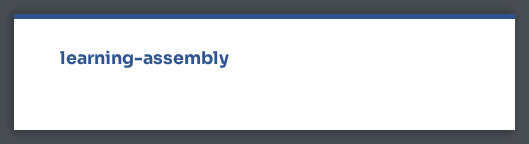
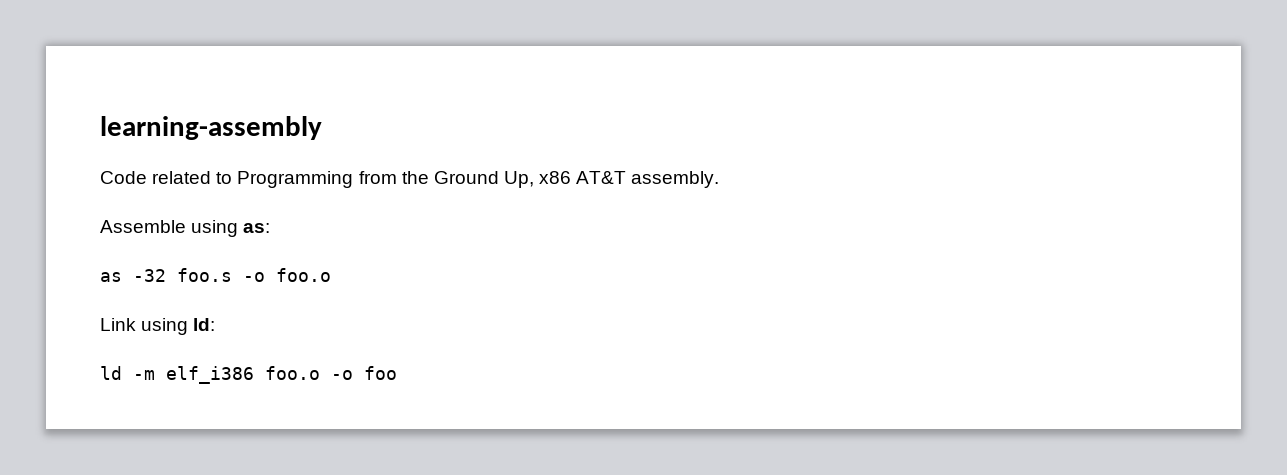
(229, 59) none -> [100,171,720,188] [100,220,271,237] [100,268,331,282] [100,318,216,335] [100,366,397,384] // Code related to Programming from the Ground Up, x86 AT&T assembly. // Assemble using as: // as -32 foo.s -o foo.o // Link using ld: // ld -m elf_i386 foo.o -o foo

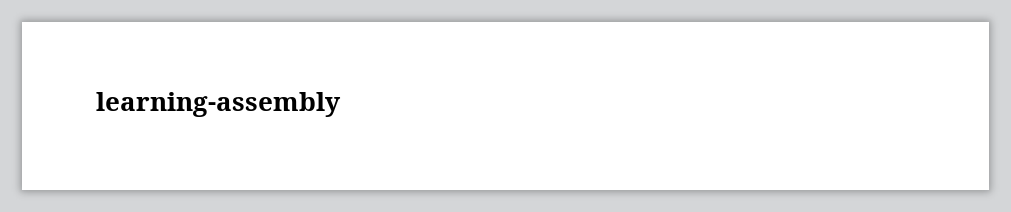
[100,171,720,188] [100,220,271,237] [100,268,331,282] [100,318,216,335] [100,366,397,384] // Code related to Programming from the Ground Up, x86 AT&T assembly. // Assemble using as: // as -32 foo.s -o foo.o // Link using ld: // ld -m elf_i386 foo.o -o foo -> (341, 104) none

